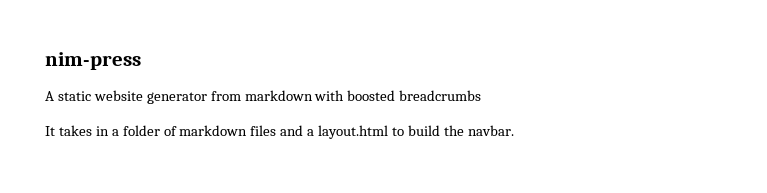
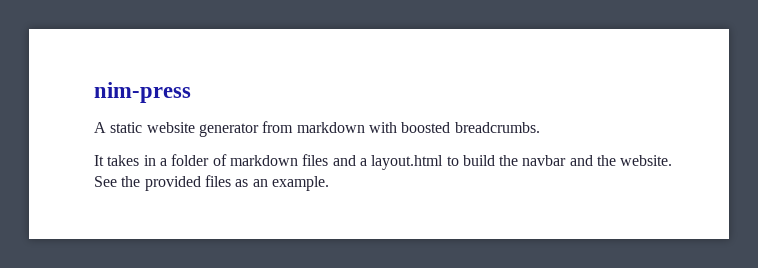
[399,90,482,101] breadcrumbs -> [454,122,540,133] breadcrumbs.
[467,125,514,136] navbar. -> [522,155,673,166] [94,175,329,191] navbar and the website. See the provided files as an example.

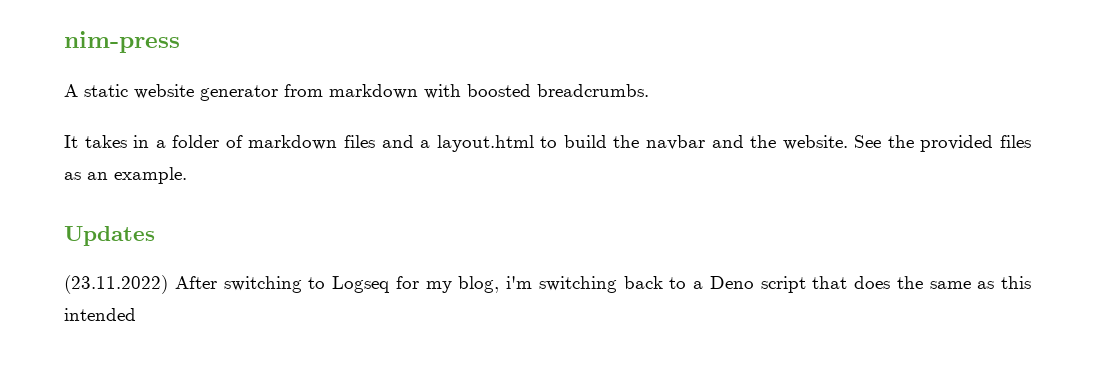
(329, 183) none -> [64,226,155,246] [64,275,1031,294] [64,308,136,321] // Updates // (23.11.2022) After switching to Logseq for my blog, i'm switching back to a Deno script that does the same as this intended

